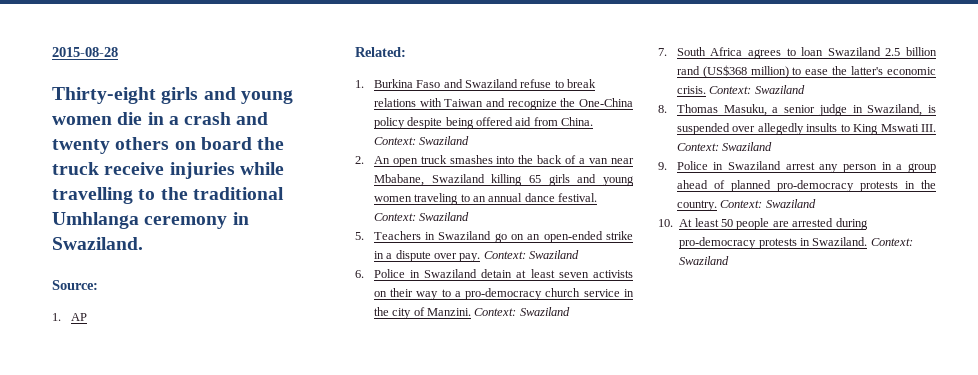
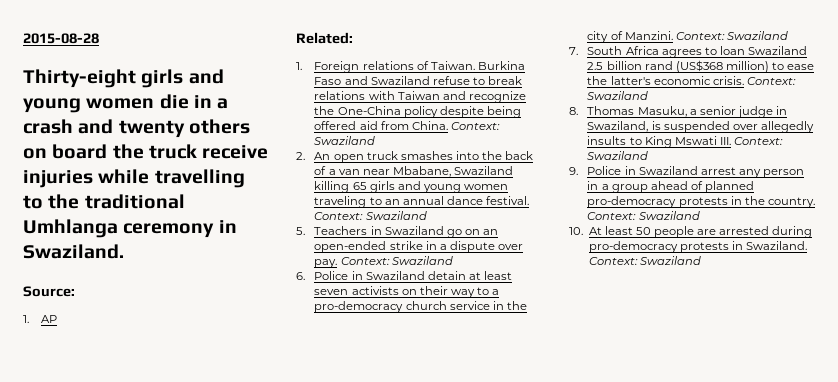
(364, 84) none -> [314,61,475,73] Foreign relations of Taiwan.

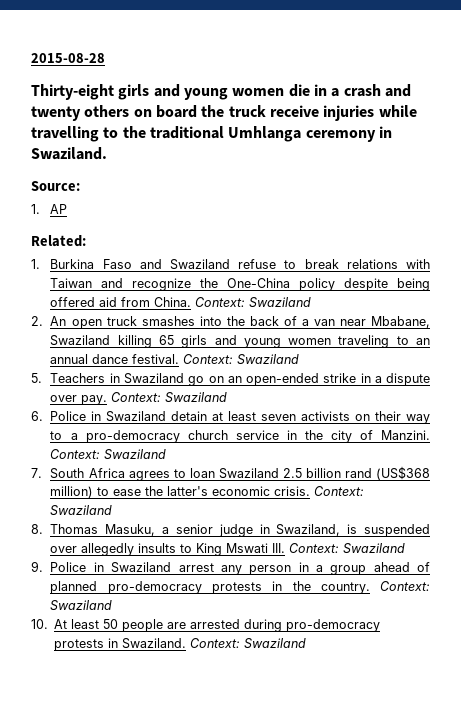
[314,61,475,73] Foreign relations of Taiwan. -> (40, 264) none

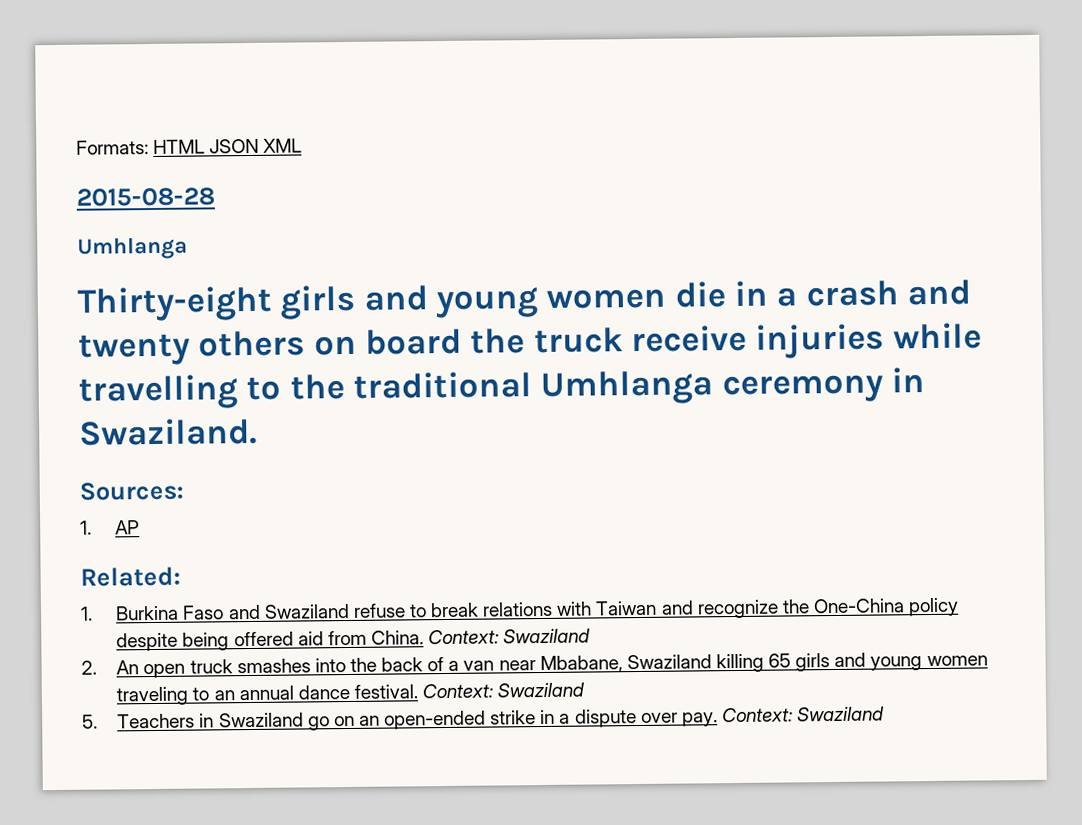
(31, 58) none -> [76,138,303,155] Formats: HTML JSON XML //
(105, 58) none -> [77,236,188,260] // Umhlanga
[31,181,80,191] Source: -> [79,481,184,501] Sources:
[31,411,430,424] [50,430,430,443] [50,449,167,460] [31,466,430,481] [50,486,365,498] [50,505,113,516] [31,524,430,537] [50,543,406,556] [31,561,430,575] [50,581,430,594] [50,600,113,611] [31,619,381,632] [54,638,307,651] // 6. Police in Swaziland detain at least seven activists on their way to a pro-democracy church service in the city of Manzini. Context: Swaziland // 7. South Africa agrees to loan Swaziland 2.5 billion rand (US$368 million) to ease the latter's economic crisis. Context: Swaziland // 8. Thomas Masuku, a senior judge in Swaziland, is suspended over allegedly insults to King Mswati III. Context: Swaziland // 9. Police in Swaziland arrest any person in a group ahead of planned pro-democracy protests in the country. Context: Swaziland // 10. At least 50 people are arrested during pro-democracy protests in Swaziland. Context: Swaziland -> (886, 714) none

